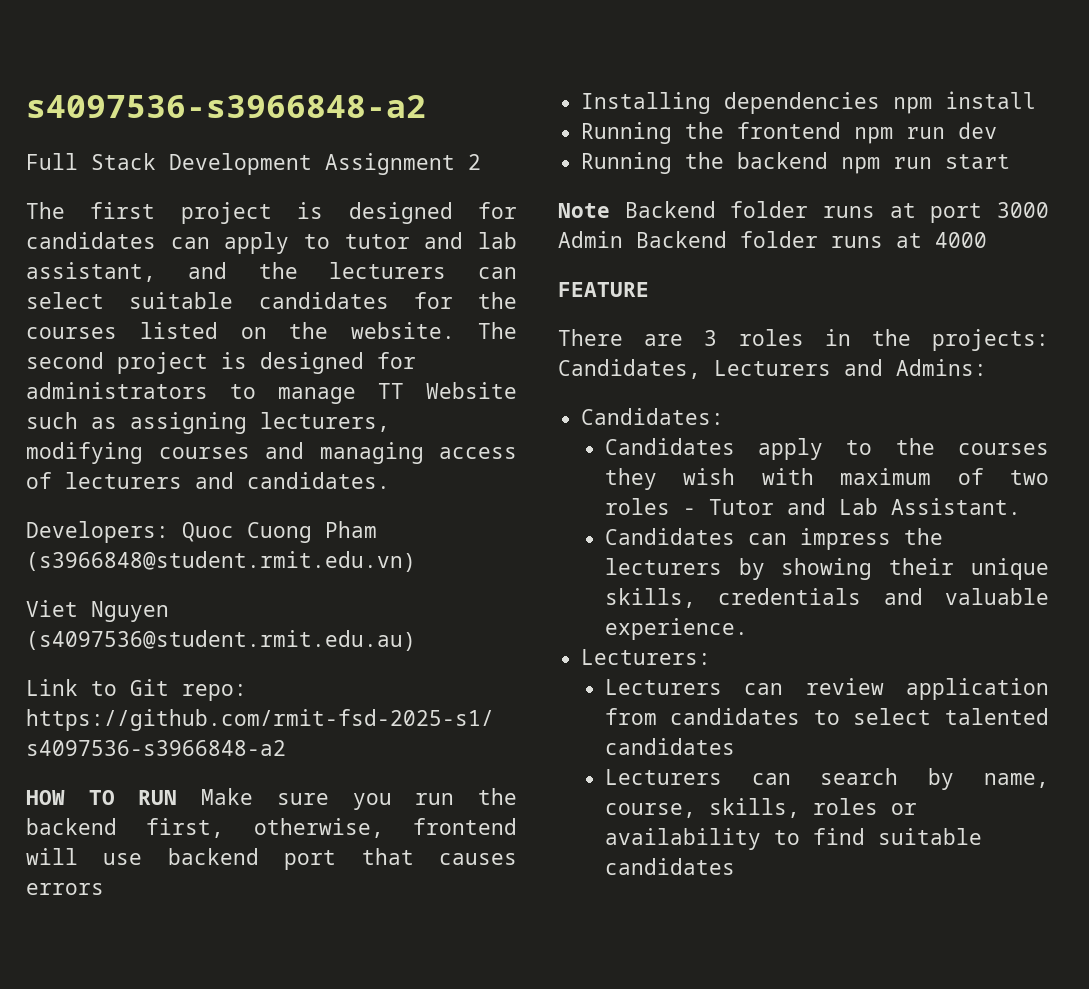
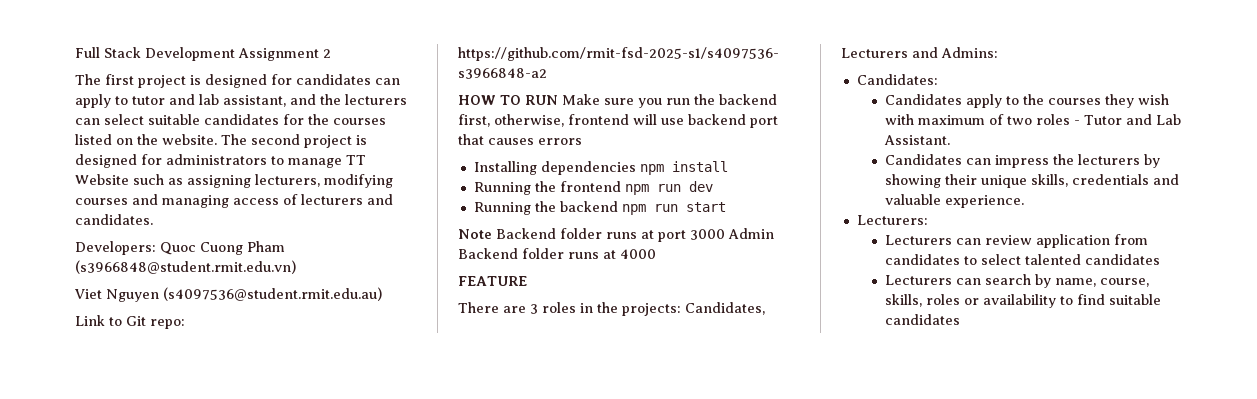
[26,95,426,118] s4097536-s3966848-a2 // -> (75, 52) none

